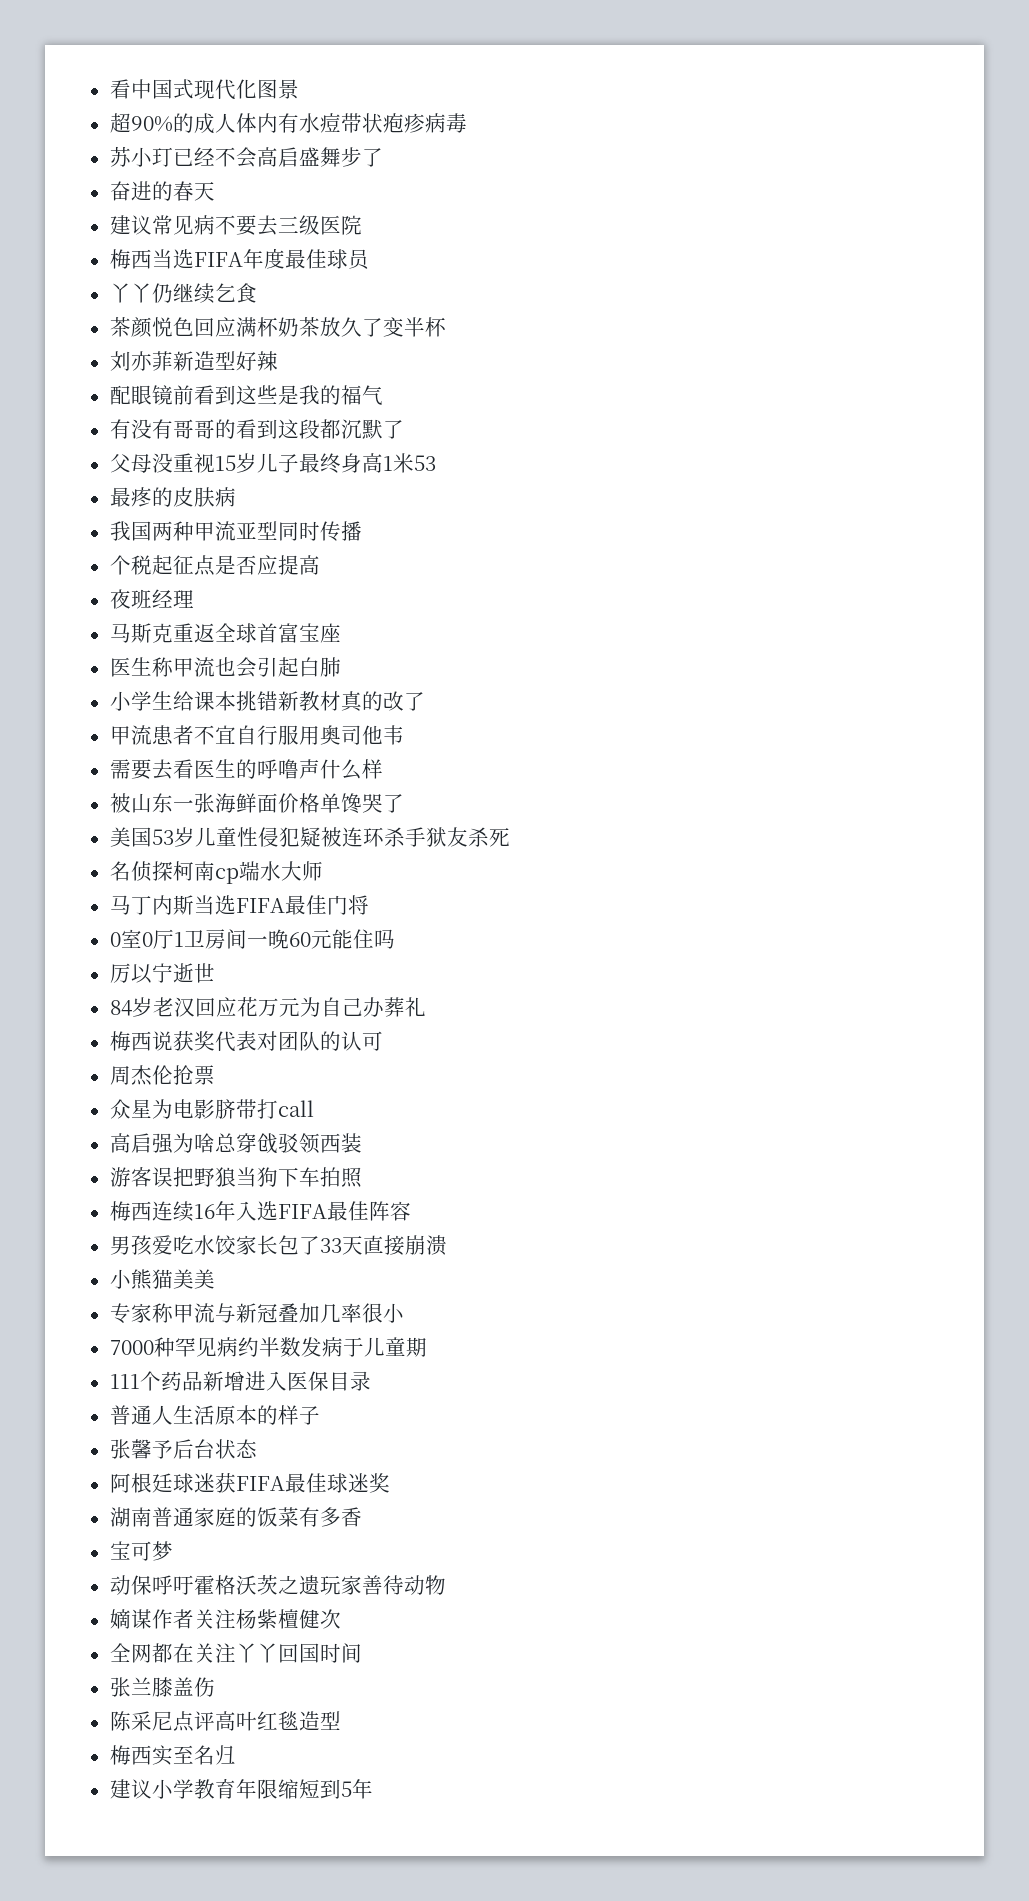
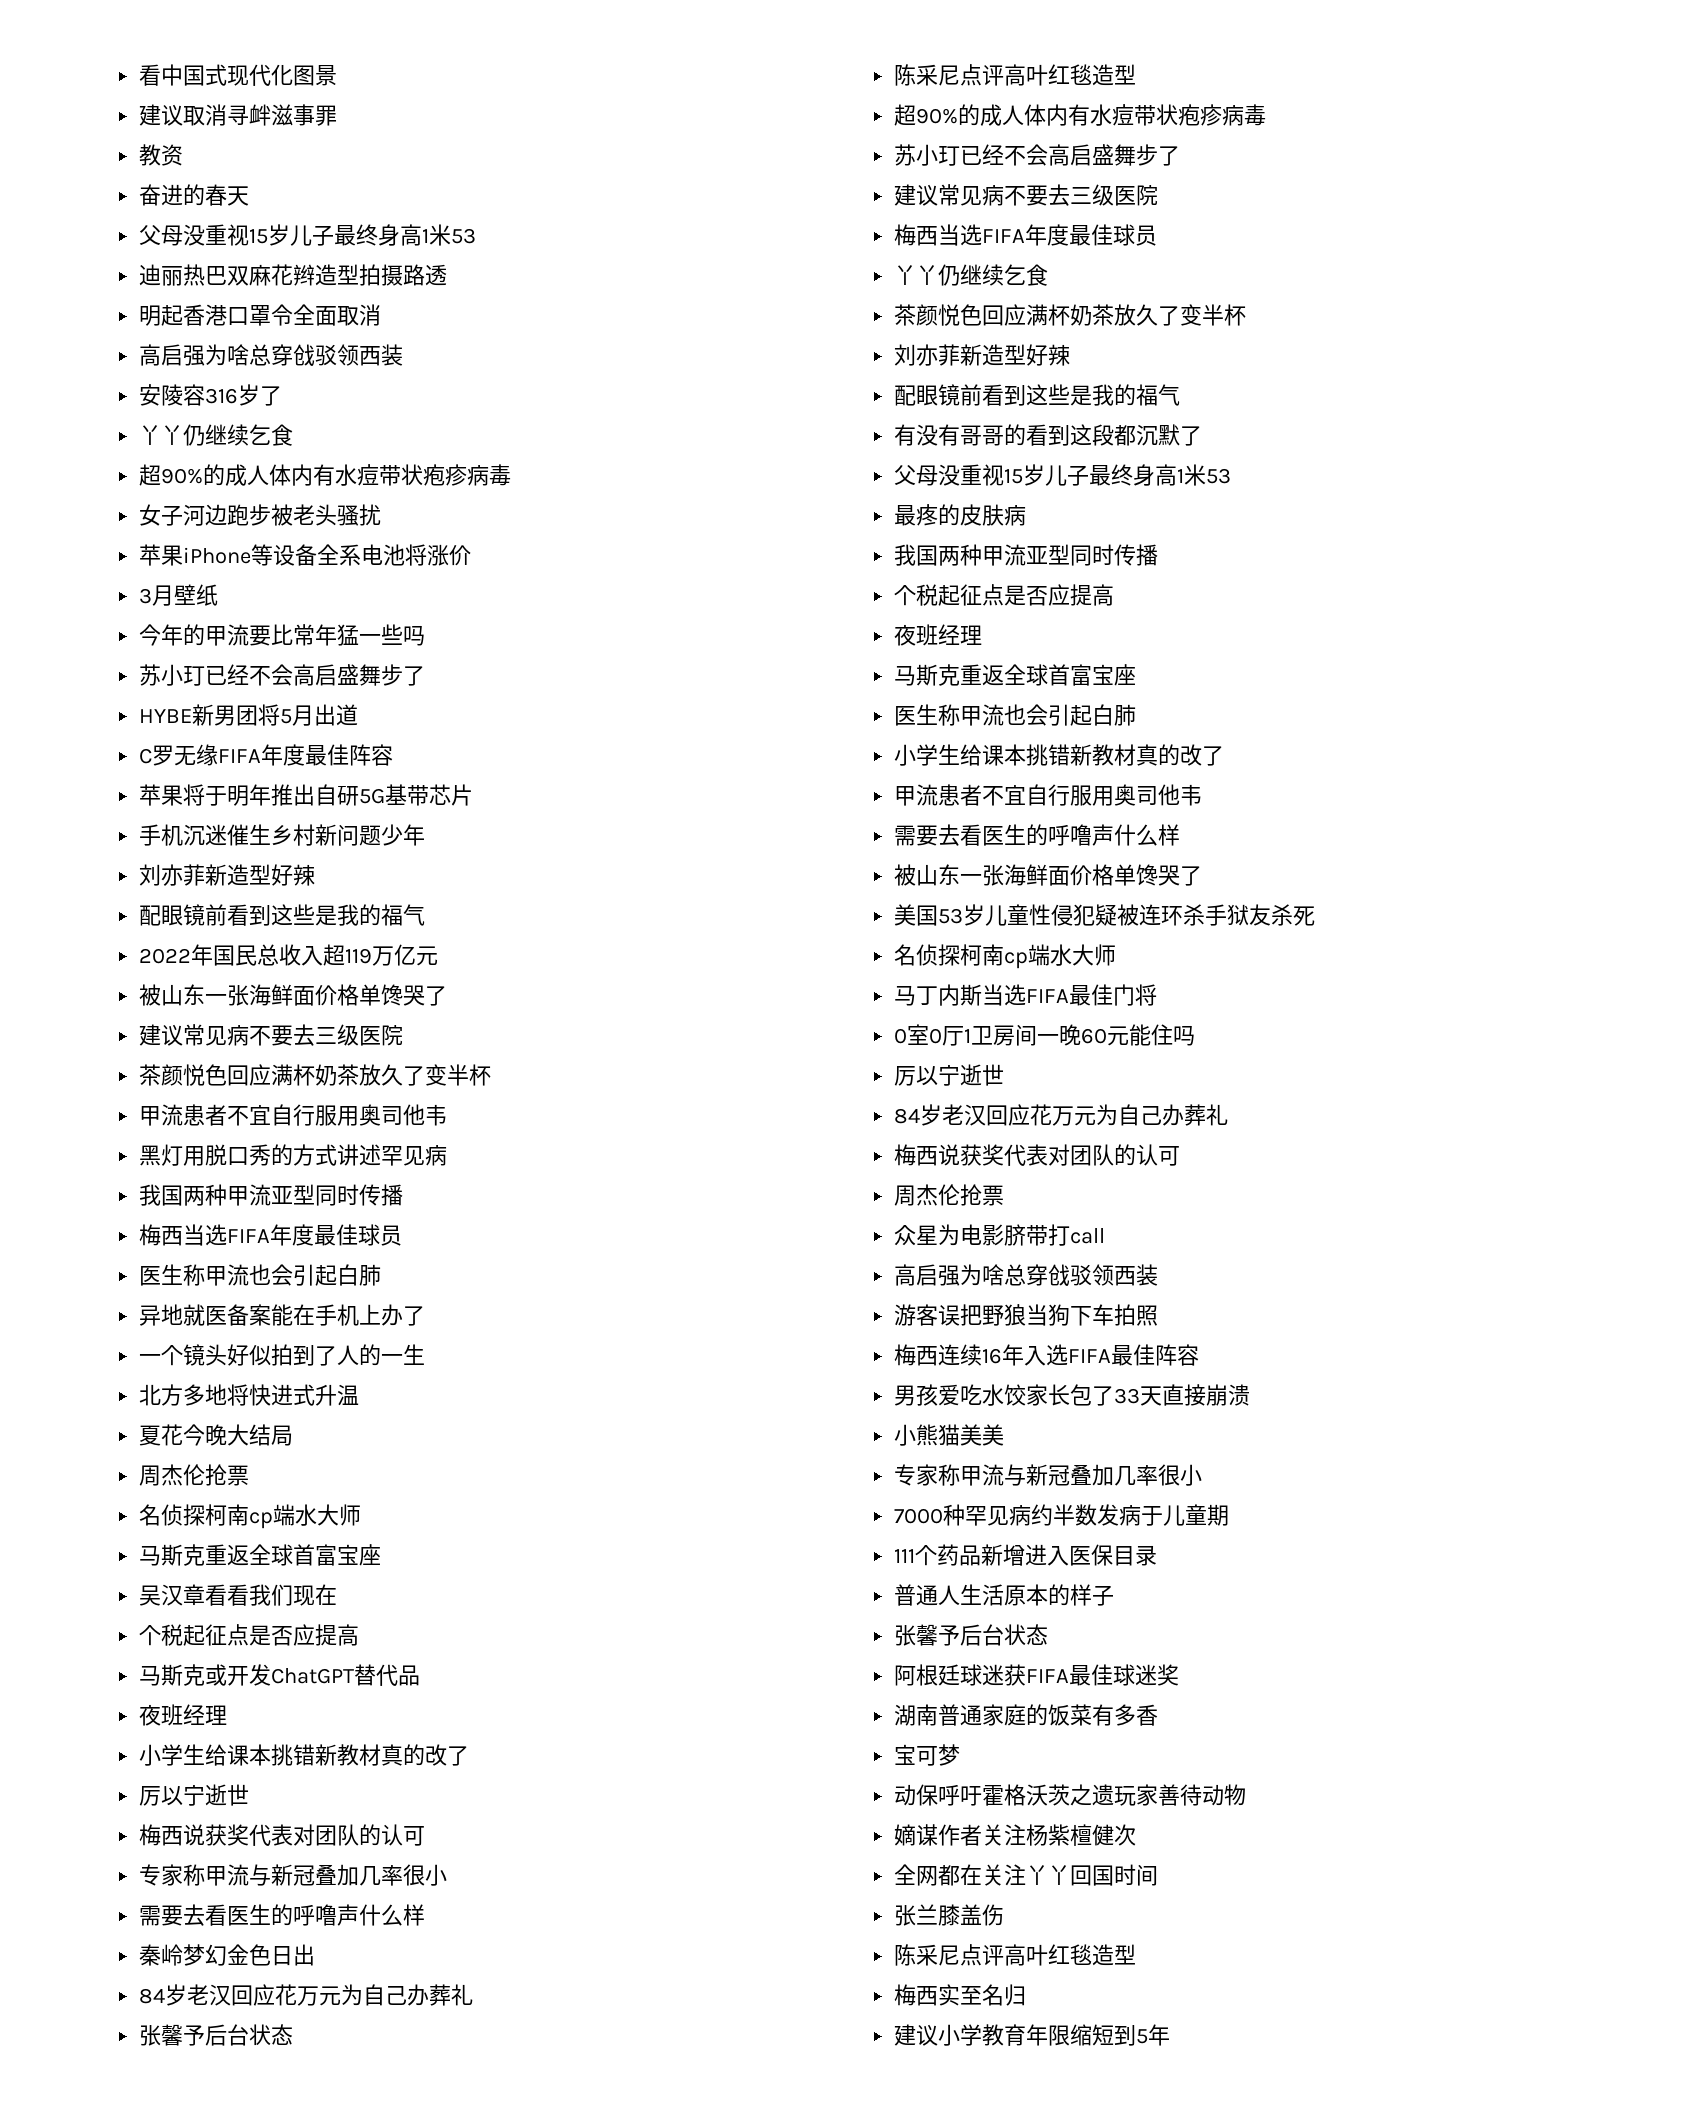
(299, 89) none -> [139,104,338,126] [139,144,184,166] [139,184,250,206] [139,224,477,246] [139,264,448,286] [139,304,382,326] [139,344,404,367] [139,384,283,406] [139,424,294,446] [139,464,512,486] [139,504,382,526] [139,544,472,566] [139,584,219,606] [139,624,426,646] [139,664,426,686] [139,704,359,726] [139,744,394,766] [139,784,474,806] [139,824,426,846] [139,864,316,886] [139,904,426,926] [139,944,439,966] [139,984,448,1006] [139,1024,404,1046] [139,1064,492,1086] [139,1104,448,1126] [139,1144,448,1166] [139,1184,404,1206] [139,1224,403,1246] [139,1264,382,1286] [139,1304,426,1326] [139,1344,426,1366] [139,1384,360,1406] [139,1424,294,1446] [139,1464,250,1486] [139,1504,362,1529] [139,1544,382,1566] [139,1584,338,1606] [139,1624,360,1646] [139,1664,421,1686] [139,1704,228,1726] [139,1744,470,1766] [139,1784,250,1806] [139,1824,426,1846] [139,1864,448,1886] [139,1904,426,1926] [139,1944,316,1966] [139,1984,474,2006] [139,2024,294,2046] [894,64,1137,86] // 建议取消寻衅滋事罪 // 教资 // 奋进的春天 // 父母没重视15岁儿子最终身高1米53 // 迪丽热巴双麻花辫造型拍摄路透 // 明起香港口罩令全面取消 // 高启强为啥总穿戗驳领西装 // 安陵容316岁了 // 丫丫仍继续乞食 // 超90%的成人体内有水痘带状疱疹病毒 // 女子河边跑步被老头骚扰 // 苹果iPhone等设备全系电池将涨价 // 3月壁纸 // 今年的甲流要比常年猛一些吗 // 苏小玎已经不会高启盛舞步了 // HYBE新男团将5月出道 // C罗无缘FIFA年度最佳阵容 // 苹果将于明年推出自研5G基带芯片 // 手机沉迷催生乡村新问题少年 // 刘亦菲新造型好辣 // 配眼镜前看到这些是我的福气 // 2022年国民总收入超119万亿元 // 被山东一张海鲜面价格单馋哭了 // 建议常见病不要去三级医院 // 茶颜悦色回应满杯奶茶放久了变半杯 // 甲流患者不宜自行服用奥司他韦 // 黑灯用脱口秀的方式讲述罕见病 // 我国两种甲流亚型同时传播 // 梅西当选FIFA年度最佳球员 // 医生称甲流也会引起白肺 // 异地就医备案能在手机上办了 // 一个镜头好似拍到了人的一生 // 北方多地将快进式升温 // 夏花今晚大结局 // 周杰伦抢票 // 名侦探柯南cp端水大师 // 马斯克重返全球首富宝座 // 吴汉章看看我们现在 // 个税起征点是否应提高 // 马斯克或开发ChatGPT替代品 // 夜班经理 // 小学生给课本挑错新教材真的改了 // 厉以宁逝世 // 梅西说获奖代表对团队的认可 // 专家称甲流与新冠叠加几率很小 // 需要去看医生的呼噜声什么样 // 秦岭梦幻金色日出 // 84岁老汉回应花万元为自己办葬礼 // 张馨予后台状态 // 陈采尼点评高叶红毯造型
[109,181,215,201] // 奋进的春天 -> (1181, 156) none

